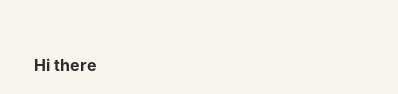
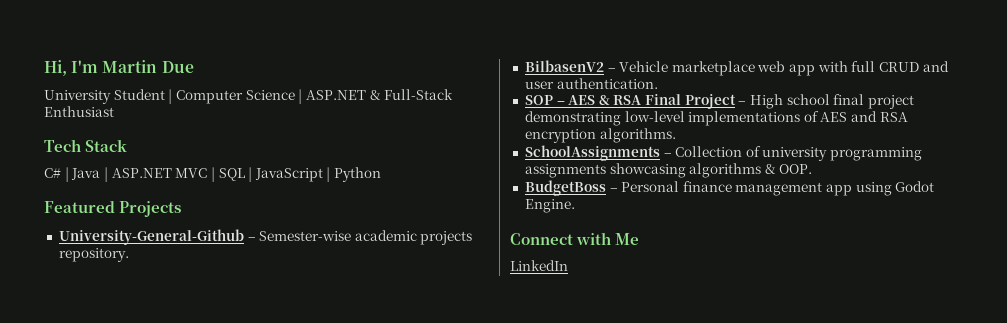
[34,58,98,71] Hi there -> [44,60,194,76] [44,89,454,104] [44,106,114,117] [44,139,128,152] [44,167,382,182] [44,201,182,217] [58,229,473,245] [58,248,129,262] [524,60,949,76] [524,78,658,89] [524,94,914,109] [524,111,908,126] [524,128,676,143] [524,145,923,161] [524,163,813,178] [524,180,935,196] [524,199,575,213] [510,232,640,245] [510,260,568,271] Hi, I'm Martin Due // University Student | Computer Science | ASP.NET & Full-Stack Enthusiast // Tech Stack // C# | Java | ASP.NET MVC | SQL | JavaScript | Python // Featured Projects // University-General-Github – Semester-wise academic projects repository. // BilbasenV2 – Vehicle marketplace web app with full CRUD and user authentication. // SOP – AES & RSA Final Project – High school final project demonstrating low-level implementations of AES and RSA encryption algorithms. // SchoolAssignments – Collection of university programming assignments showcasing algorithms & OOP. // BudgetBoss – Personal finance management app using Godot Engine. // Connect with Me // LinkedIn

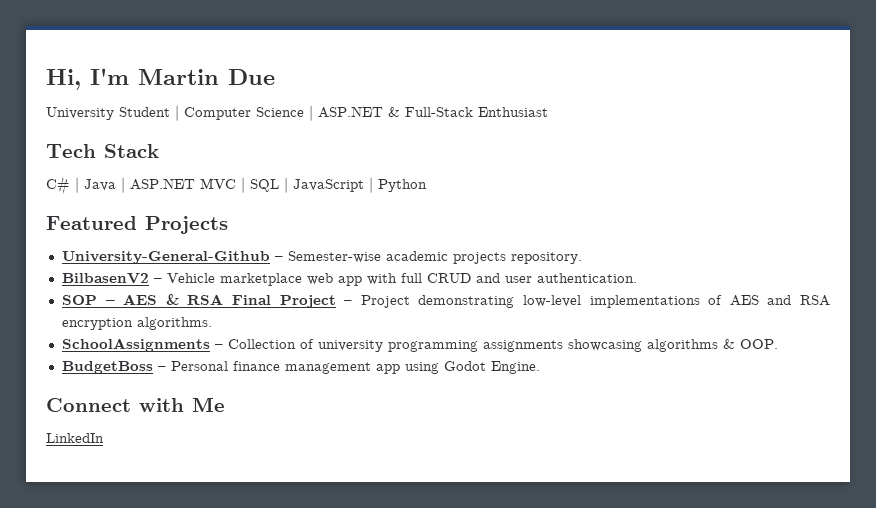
[750,94,914,109] High school final project -> [360,295,410,308] Project

